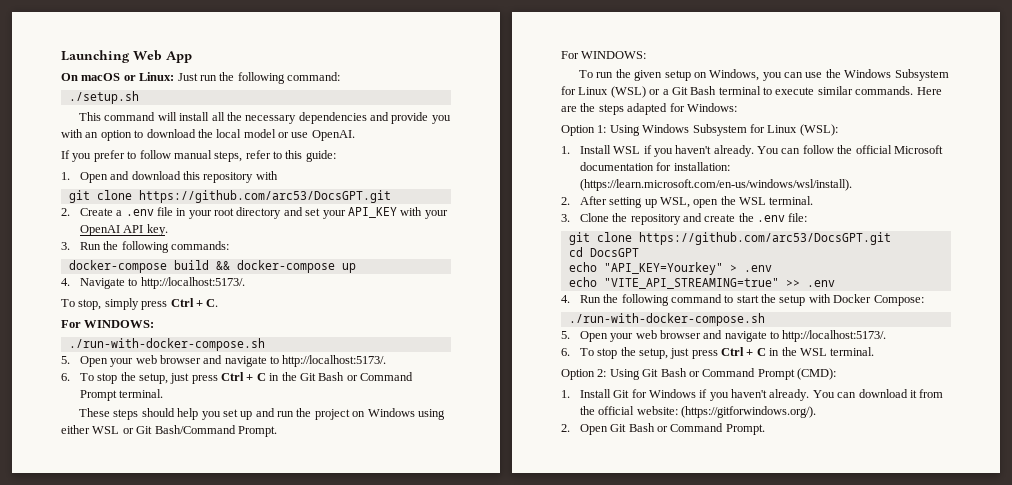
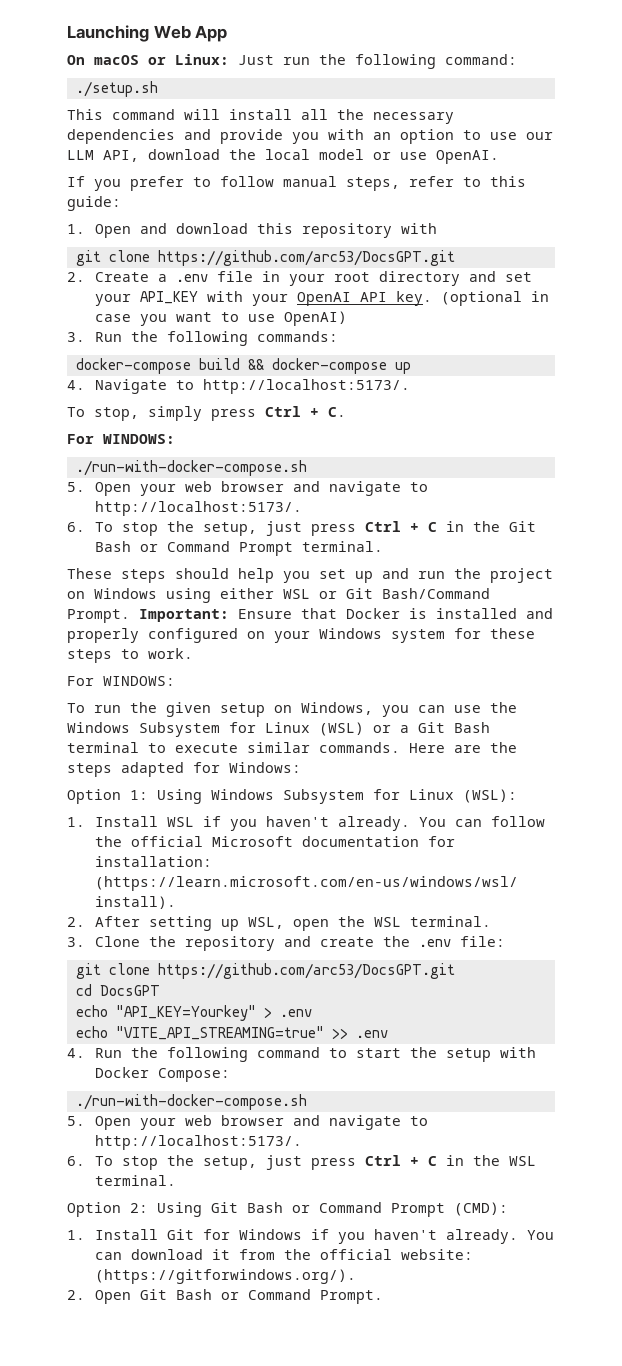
(144, 134) none -> [490,132,553,140] [67,150,139,162] use our LLM API,
(168, 230) none -> [441,291,550,306] [95,311,348,326] (optional in case you want to use OpenAI)
(277, 431) none -> [139,608,553,622] [67,628,535,643] [67,648,193,663] Important: Ensure that Docker is installed and properly configured on your Windows system for these steps to work.

